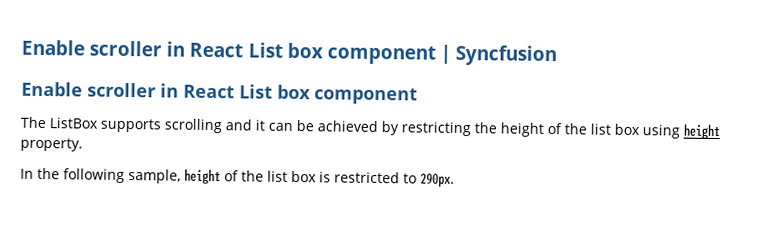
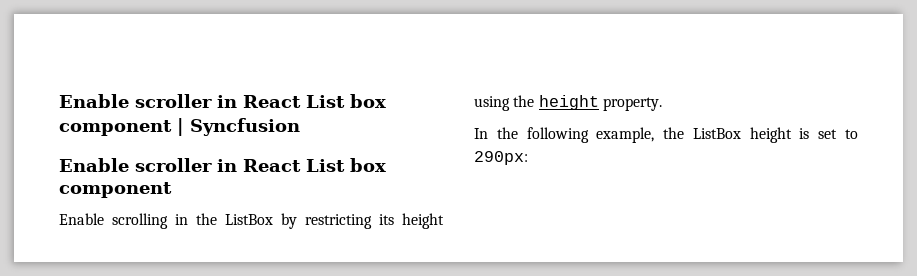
[20,116,720,140] [20,137,83,152] [20,167,455,187] The ListBox supports scrolling and it can be achieved by restricting the height of the list box using height property. // In the following sample, height of the list box is restricted to 290px. -> [59,213,444,229] [474,95,662,111] [474,127,858,143] [474,151,528,165] Enable scrolling in the ListBox by restricting its height using the height property. // In the following example, the ListBox height is set to 290px:

